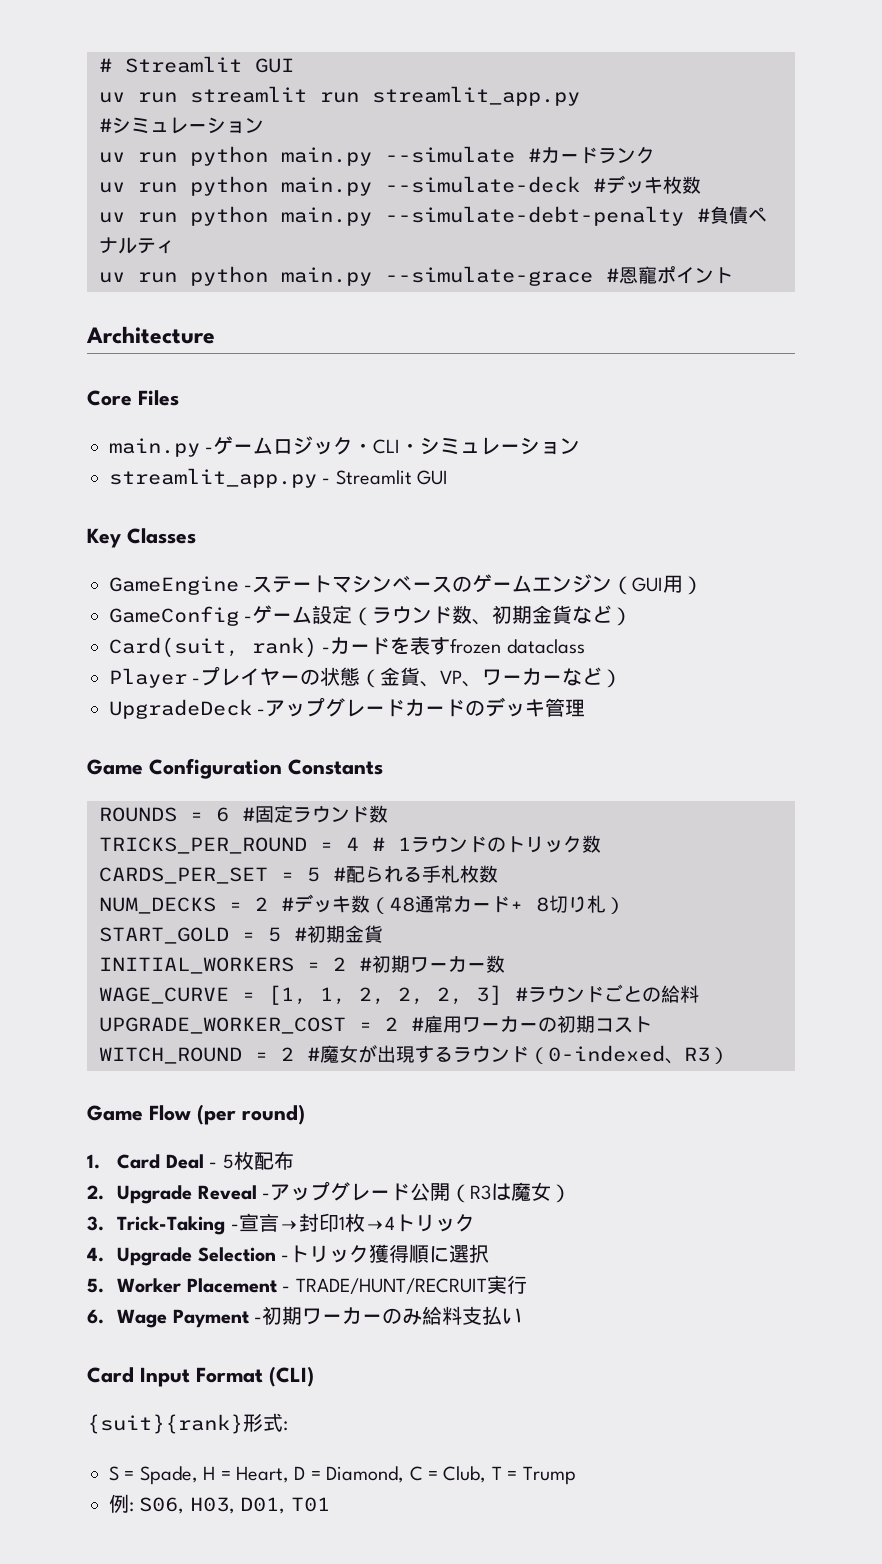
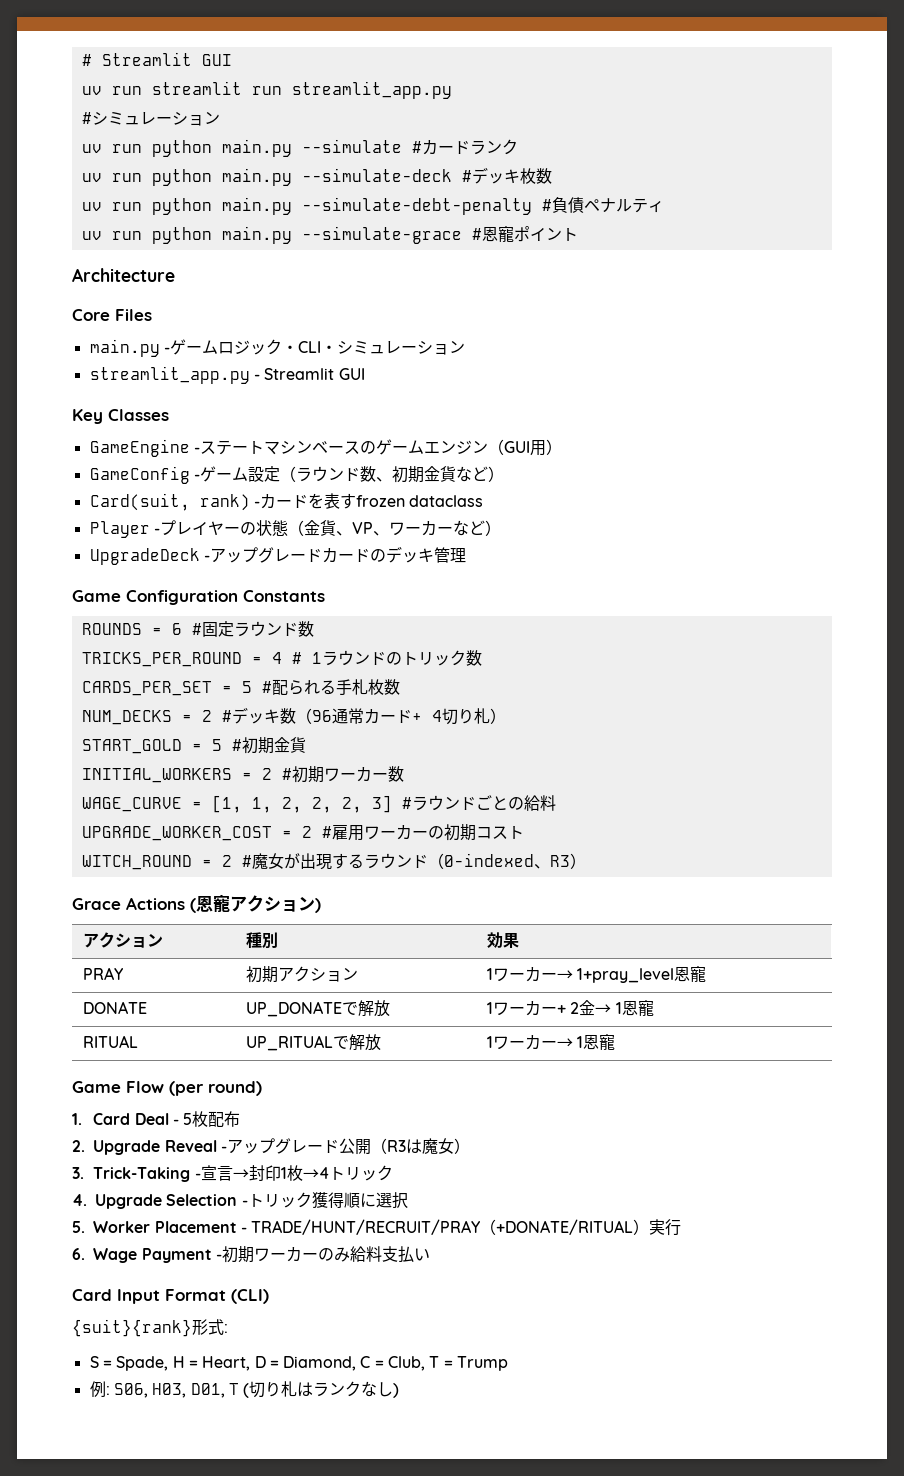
[389,897,415,912] 48 -> [311,710,332,722] 96
[536,897,549,912] 8 -> [431,710,442,722] 4
(729, 1055) none -> [72,894,321,913] [83,932,164,948] [246,932,279,949] [487,932,520,948] [83,967,125,980] [246,966,359,983] [487,966,707,983] [83,1001,148,1014] [246,1000,391,1017] [487,1000,654,1016] [83,1035,139,1048] [246,1034,382,1051] [487,1034,616,1050] // Grace Actions (恩寵アクション) // アクション | 種別 | 効果 // PRAY | 初期アクション | 1ワーカー→ 1+pray_level恩寵 // DONATE | UP_DONATEで解放 | 1ワーカー+ 2金→ 1恩寵 // RITUAL | UP_RITUALで解放 | 1ワーカー→ 1恩寵
[295,1278,487,1294] TRADE/HUNT/RECRUIT -> [251,1219,650,1235] TRADE/HUNT/RECRUIT/PRAY（+DONATE/RITUAL）
[290,1497,330,1512] T01 -> [228,1381,400,1398] T (切り札はランクなし)

